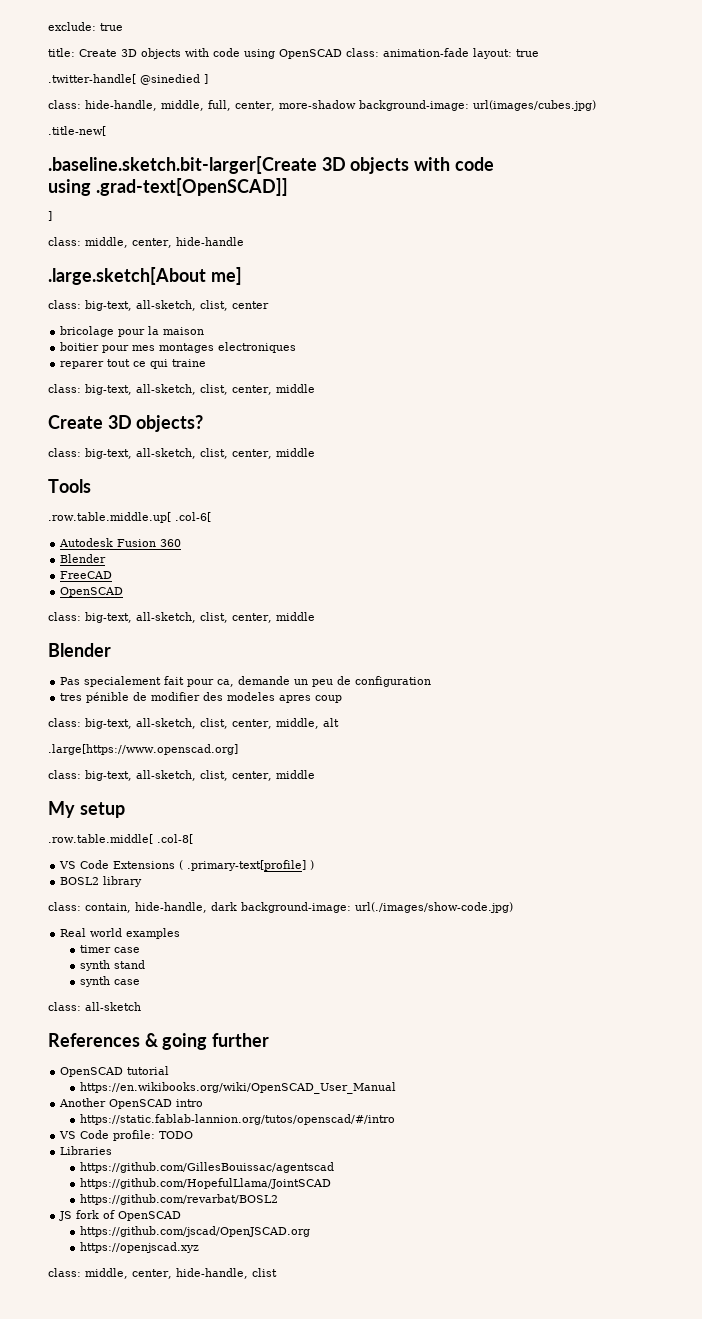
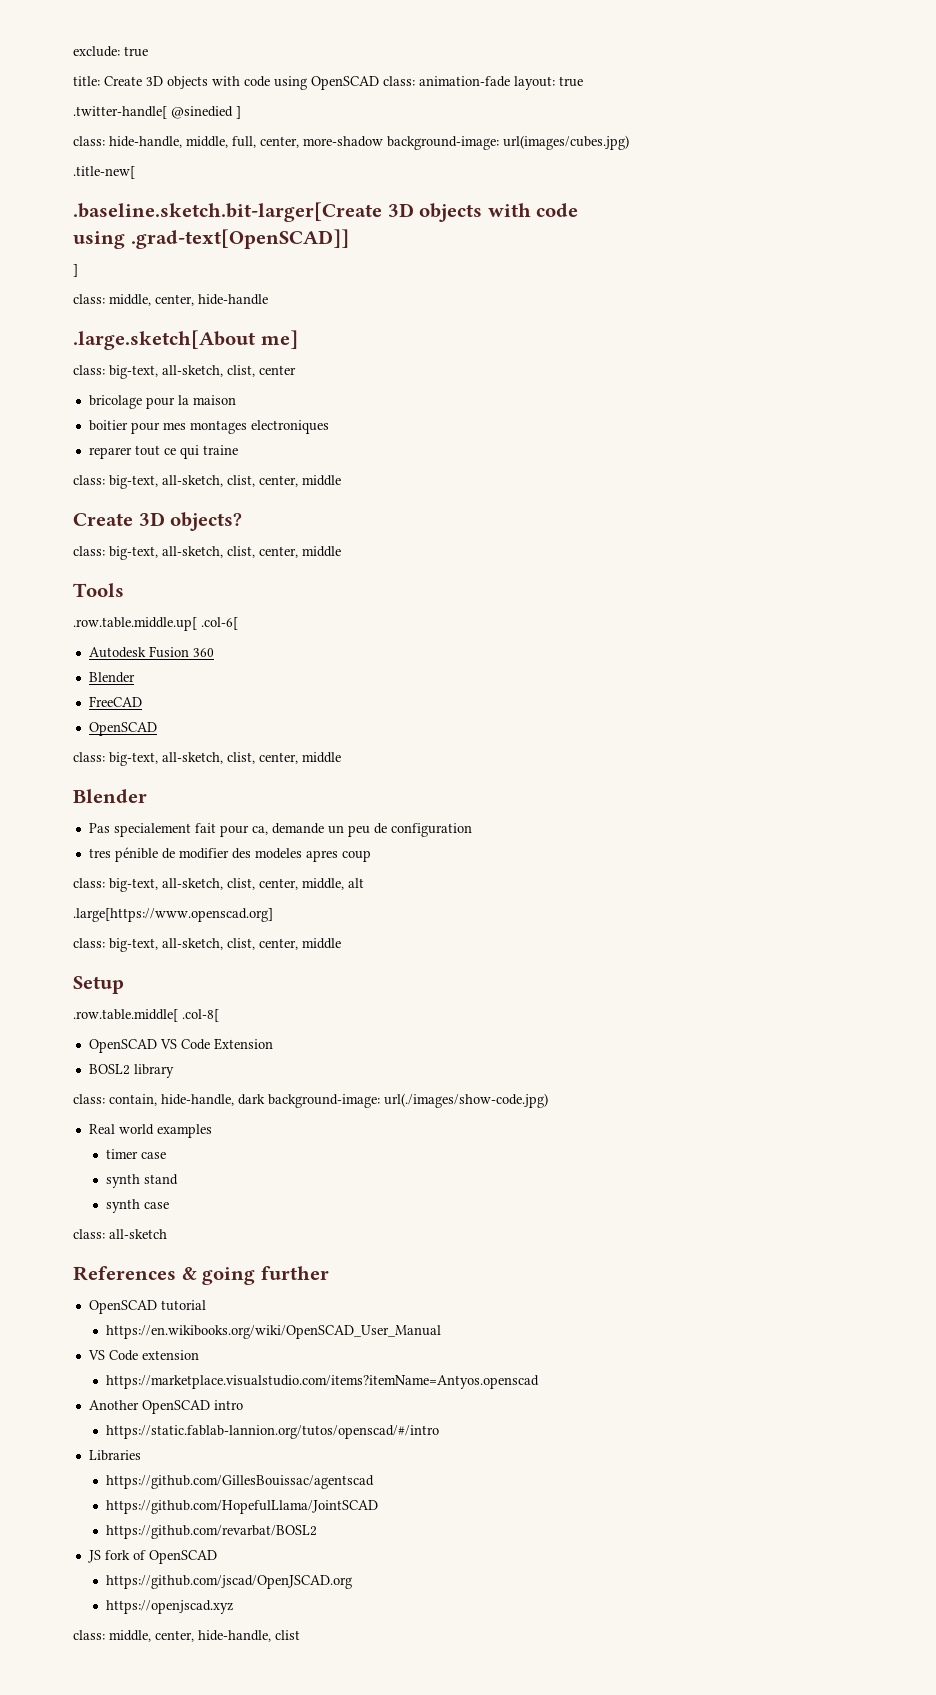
[48,801,125,818] My setup -> [73,976,124,994] Setup
[59,860,315,871] VS Code Extensions ( .primary-text[profile] ) -> [88,1038,273,1053] OpenSCAD VS Code Extension
(396, 1088) none -> [87,1350,199,1361] [106,1375,540,1389] // VS Code extension // https://marketplace.visualstudio.com/items?itemName=Antyos.openscad
[59,1130,194,1141] // VS Code profile: TODO -> (440, 1432) none

